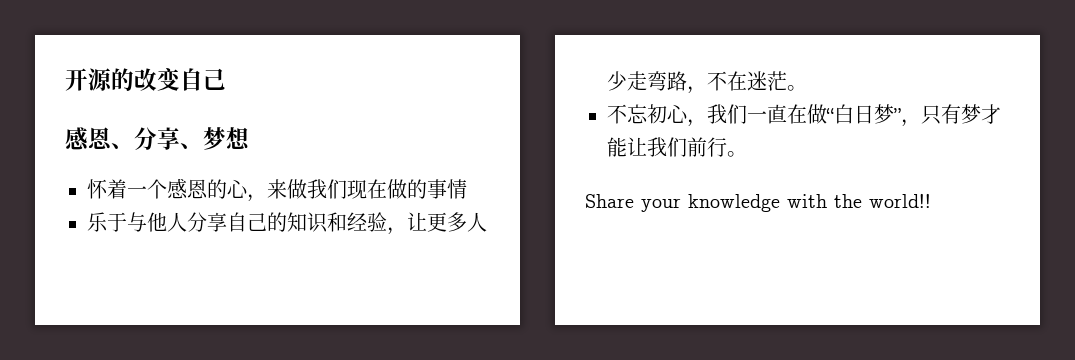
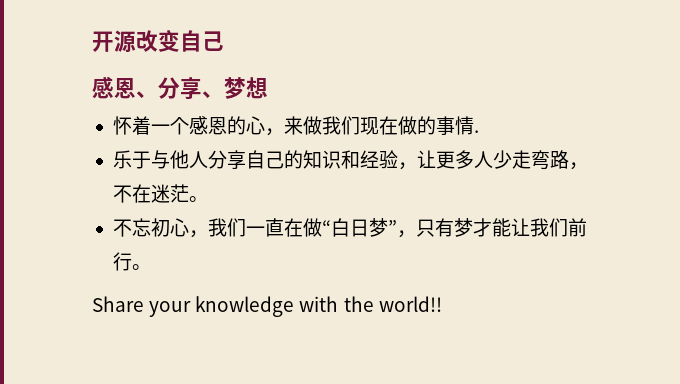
[111,68,134,91] 的 -> (136, 41) none
(467, 189) none -> [473,130,479,133] .

